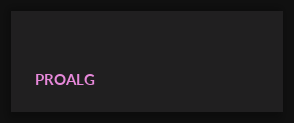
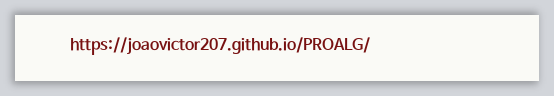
[35,74,95,85] PROALG -> [70,37,370,55] https://joaovictor207.github.io/PROALG/

